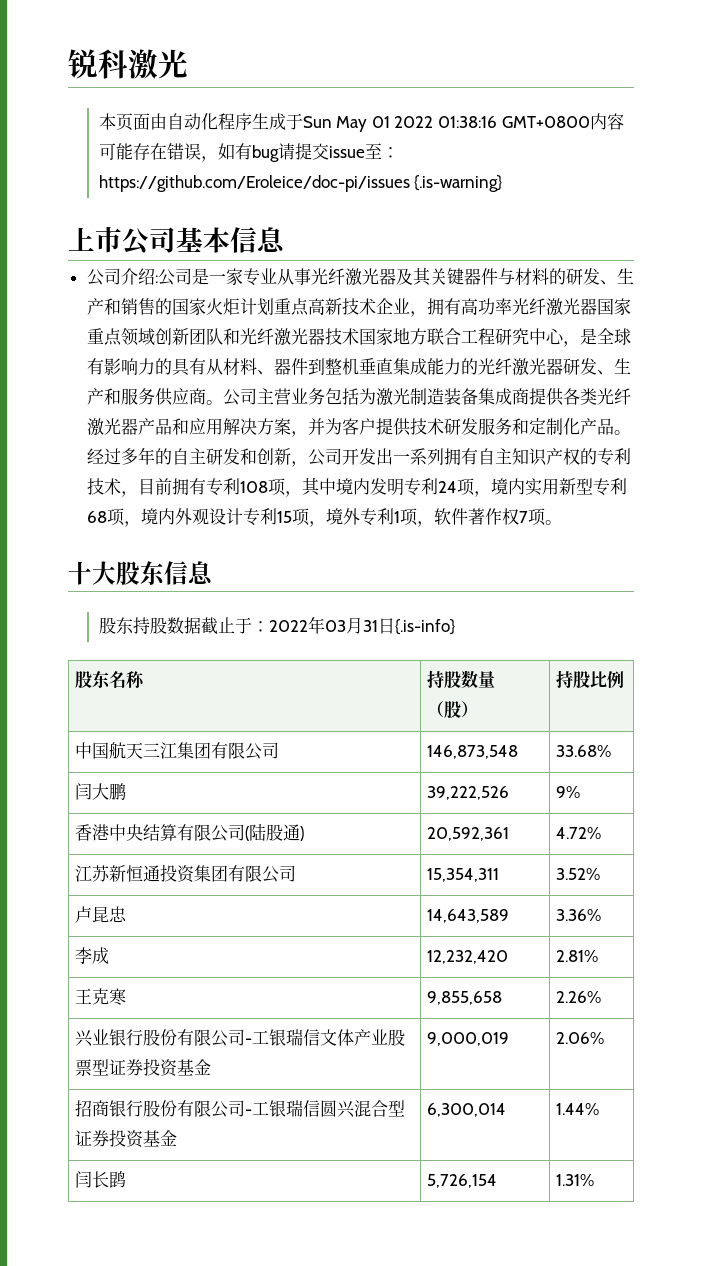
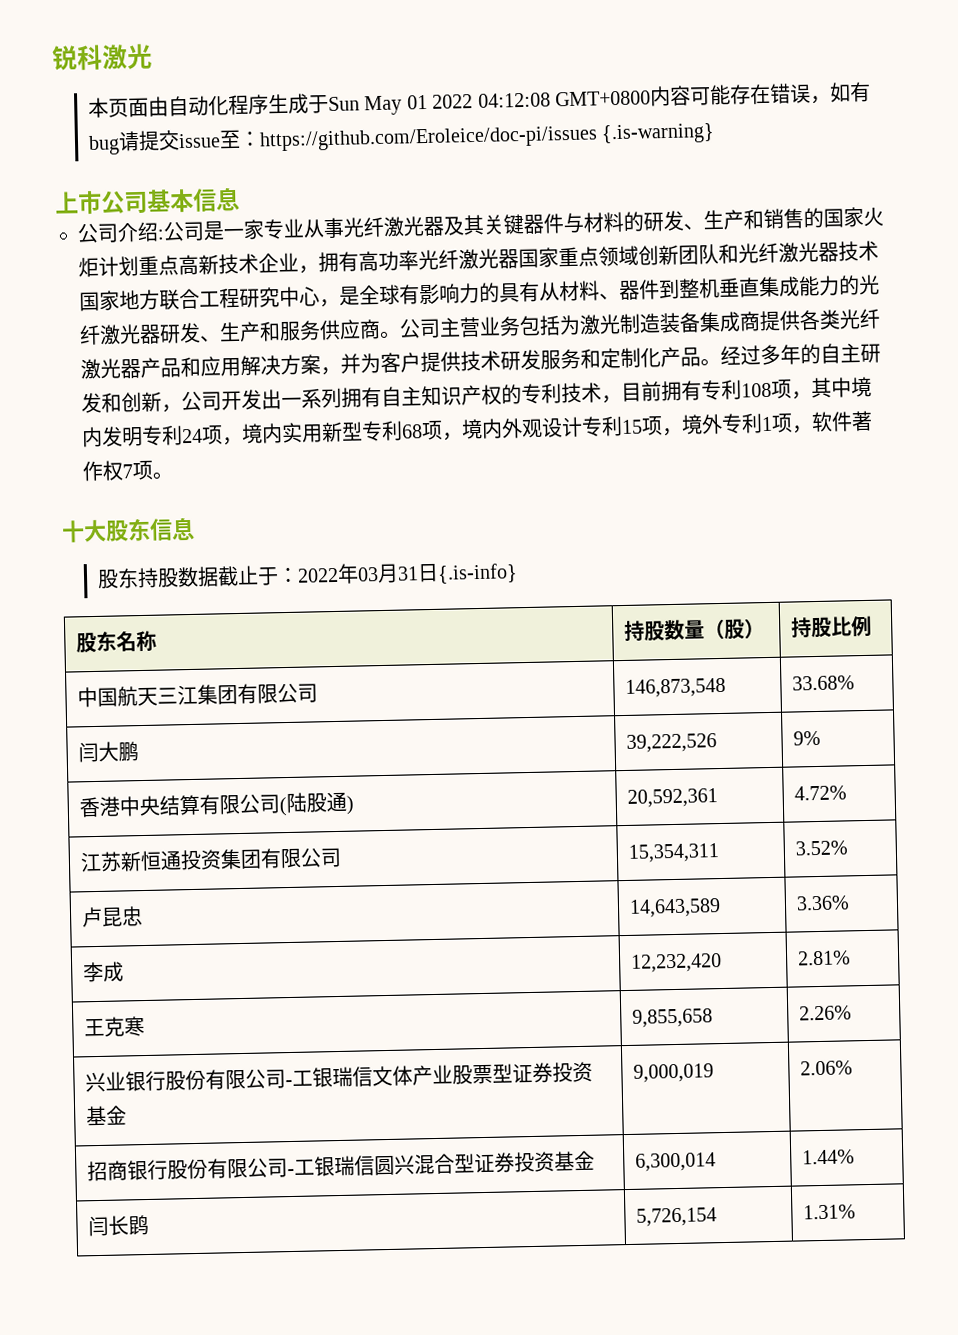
[437,116,497,128] 01:38:16 -> [477,92,551,108] 04:12:08

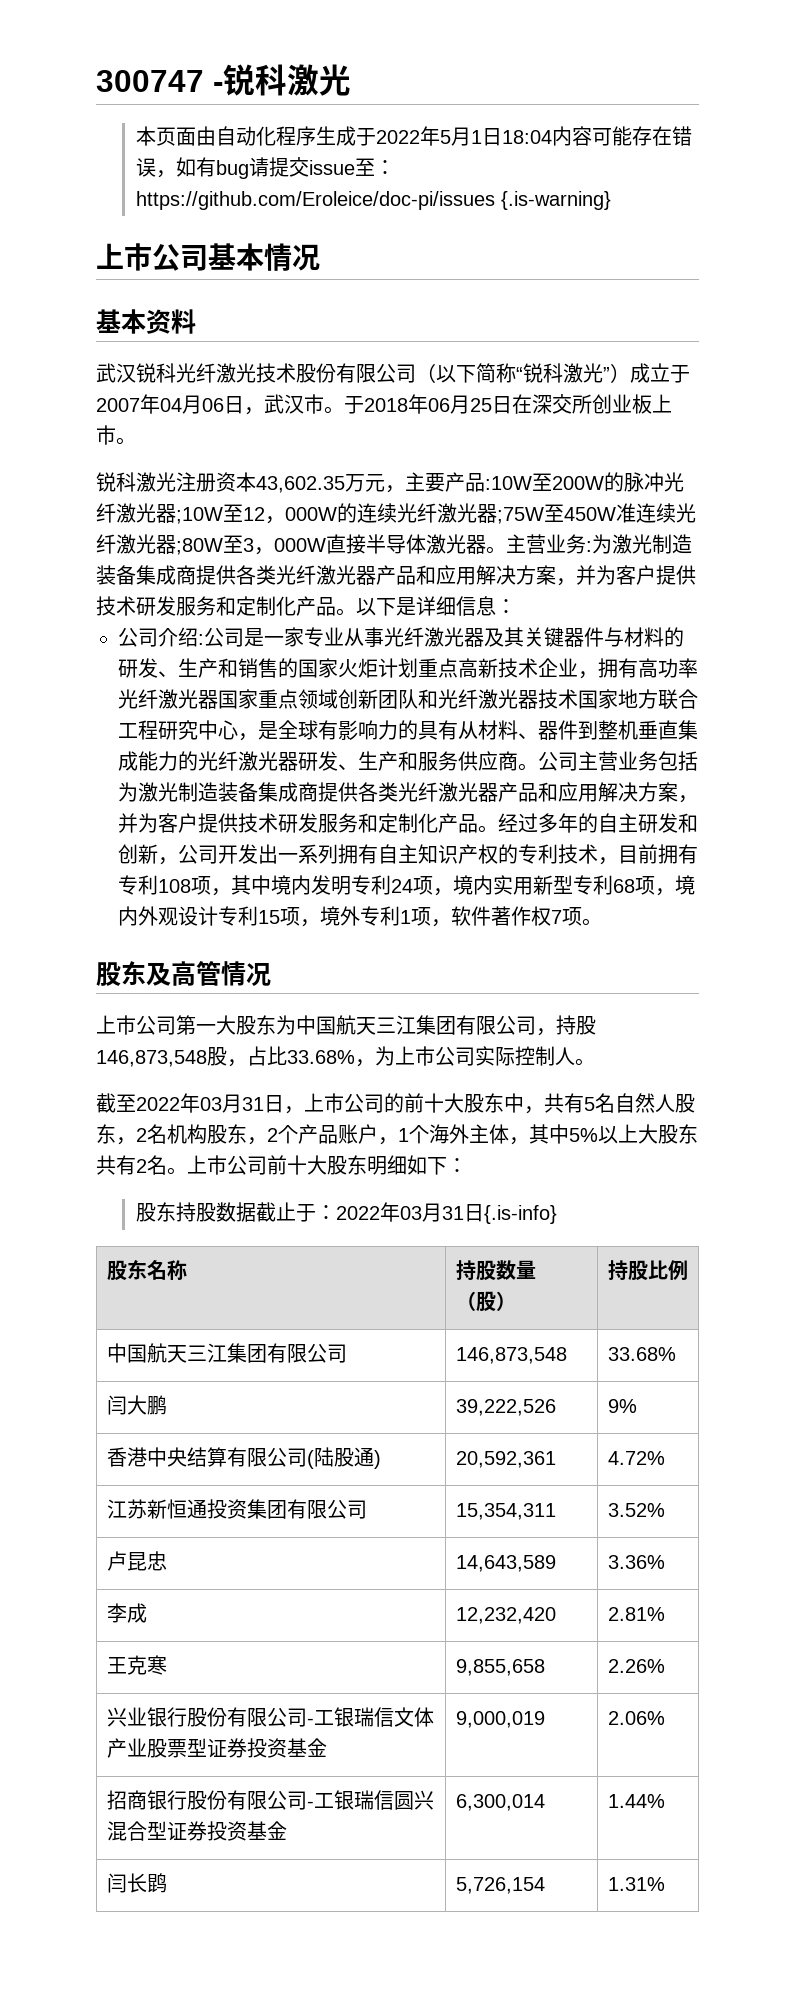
(51, 58) none -> [96,70,223,92] 300747 -
[327,90,651,116] Sun May 01 2022 04:12:08 GMT+0800 -> [375,126,552,146] 2022年5月1日18:04
[192,186,240,212] 信息 -> [264,243,320,271] [96,309,196,334] [96,363,690,383] [96,394,672,415] [96,425,136,445] [96,472,684,493] [96,503,696,524] [96,534,692,555] [96,565,696,586] [96,596,516,616] 情况 // 基本资料 // 武汉锐科光纤激光技术股份有限公司（以下简称“锐科激光”）成立于2007年04月06日，武汉市。于2018年06月25日在深交所创业板上市。 // 锐科激光注册资本43,602.35万元，主要产品:10W至200W的脉冲光纤激光器;10W至12，000W的连续光纤激光器;75W至450W准连续光纤激光器;80W至3，000W直接半导体激光器。主营业务:为激光制造装备集成商提供各类光纤激光器产品和应用解决方案，并为客户提供技术研发服务和定制化产品。以下是详细信息：
[61,516,195,543] 十大股东信息 -> [96,961,271,986] [96,1015,596,1036] [96,1046,595,1067] [96,1093,695,1114] [96,1124,698,1145] [96,1155,467,1175] 股东及高管情况 // 上市公司第一大股东为中国航天三江集团有限公司，持股146,873,548股，占比33.68%，为上市公司实际控制人。 // 截至2022年03月31日，上市公司的前十大股东中，共有5名自然人股东，2名机构股东，2个产品账户，1个海外主体，其中5%以上大股东共有2名。上市公司前十大股东明细如下：

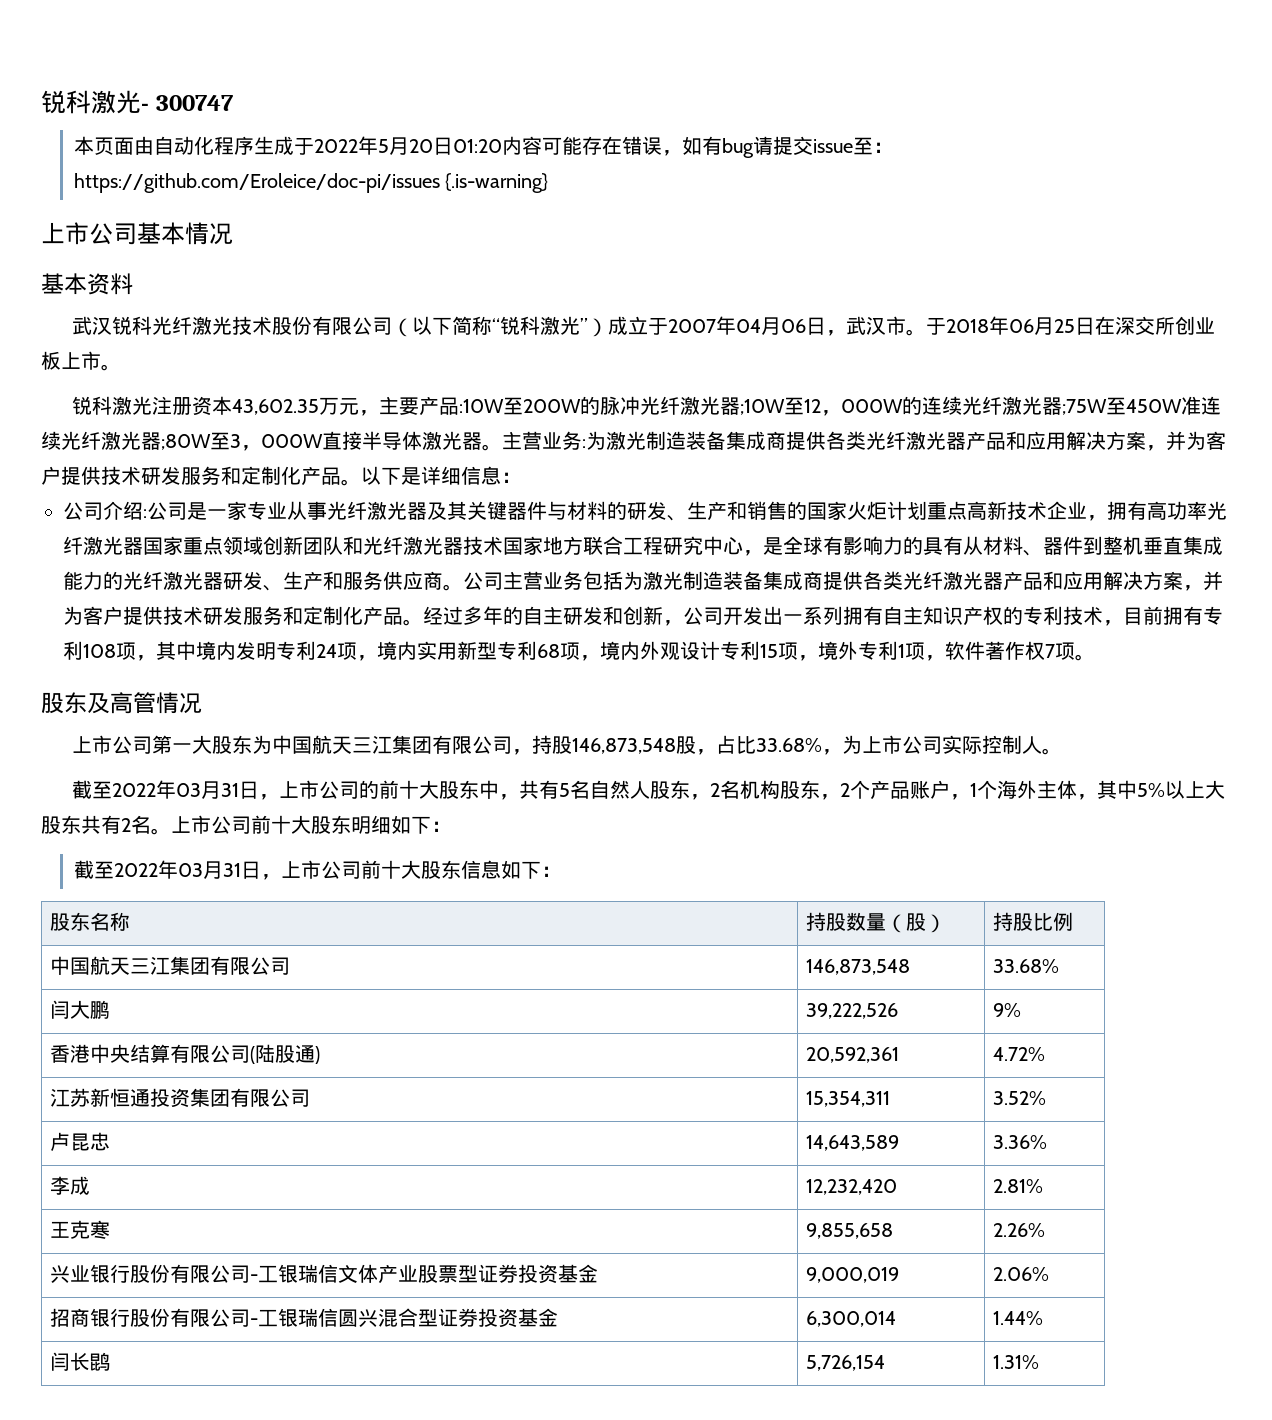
[96,64,351,96] 300747 -锐科激光 -> [41,90,234,114] 锐科激光- 300747
[470,128,552,146] 1日18:04 -> [408,137,502,155] 20日01:20
[135,1202,557,1224] 股东持股数据截止于：2022年03月31日{.is-info} -> [73,860,561,880] 截至2022年03月31日，上市公司前十大股东信息如下：

